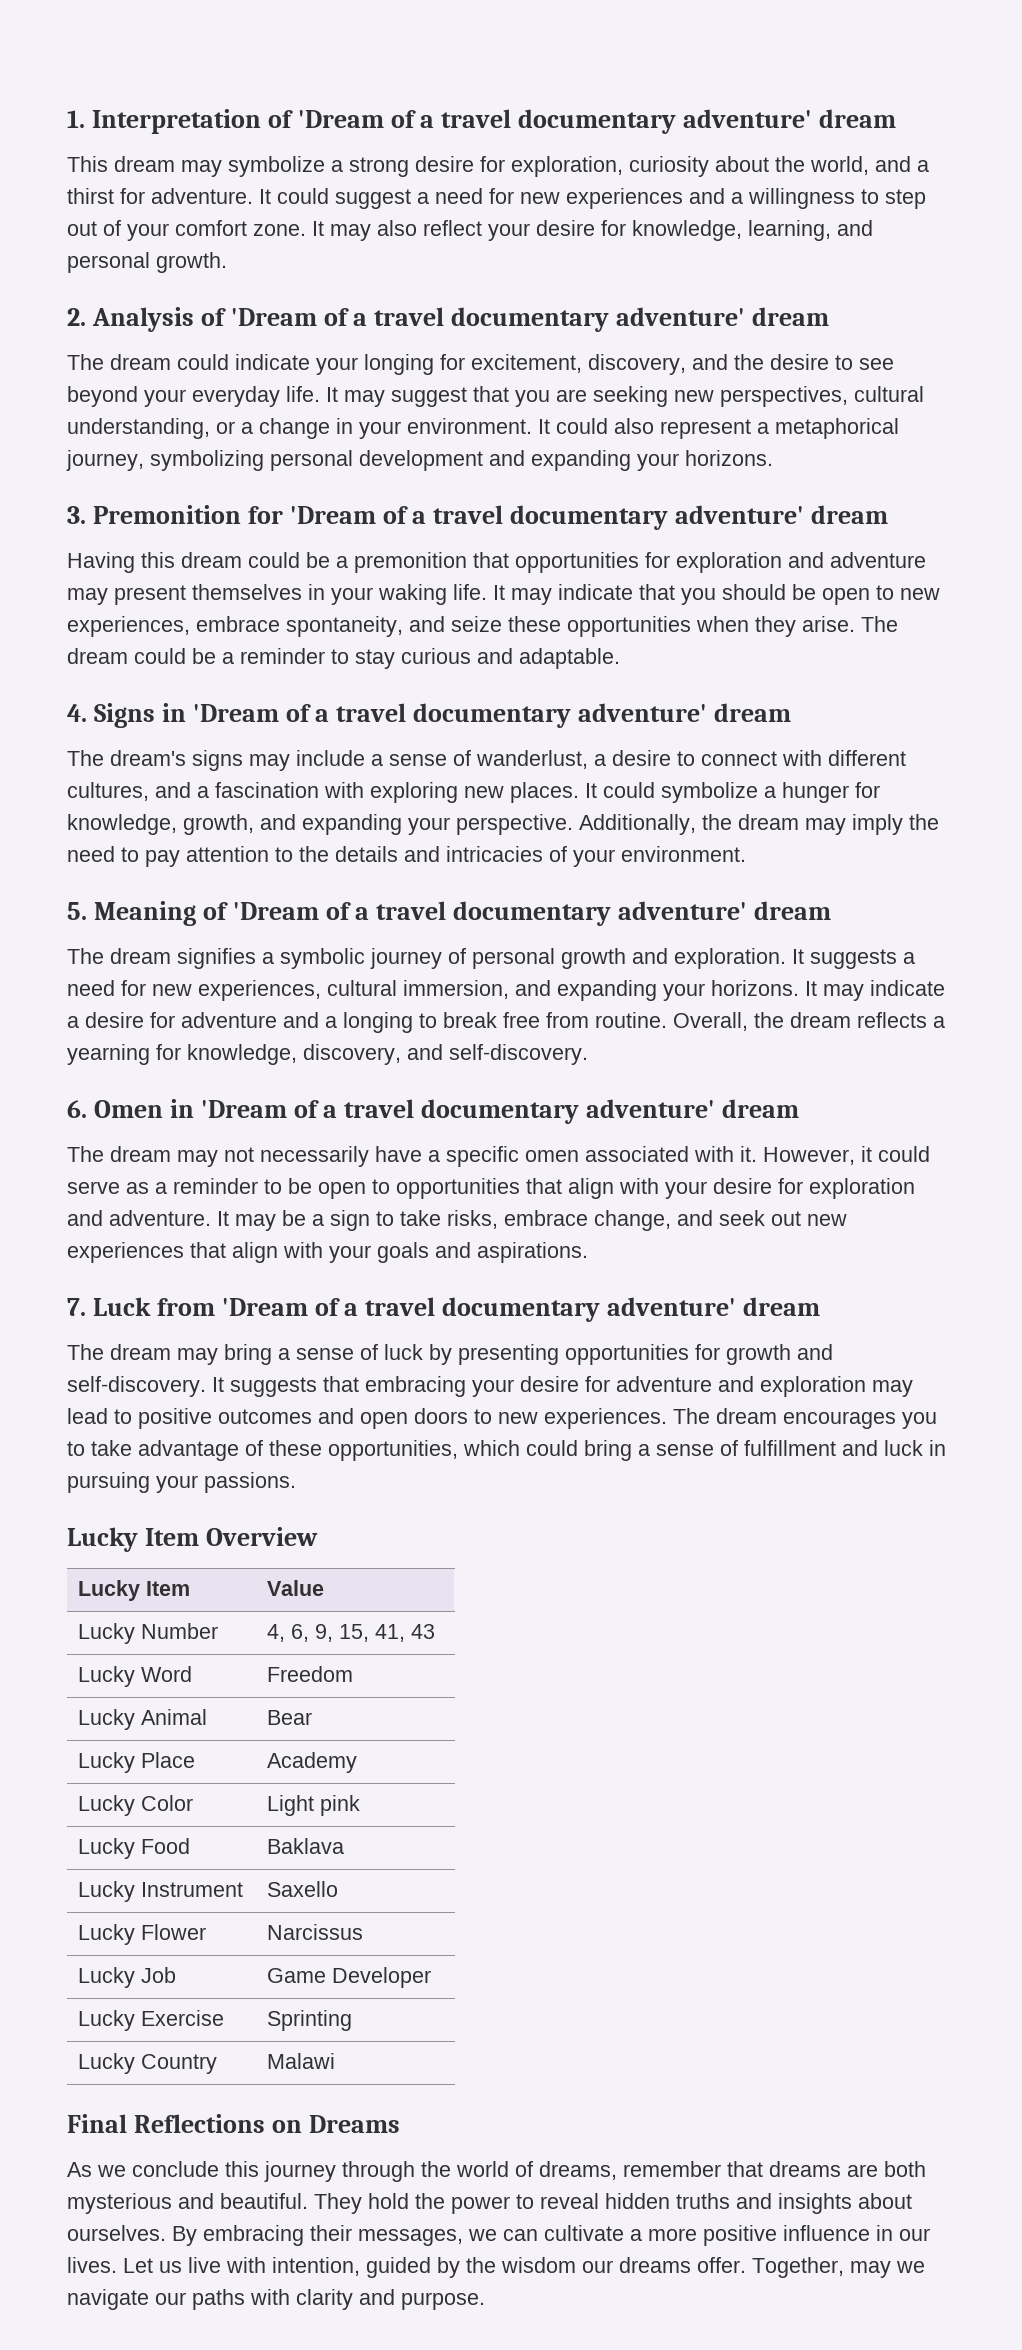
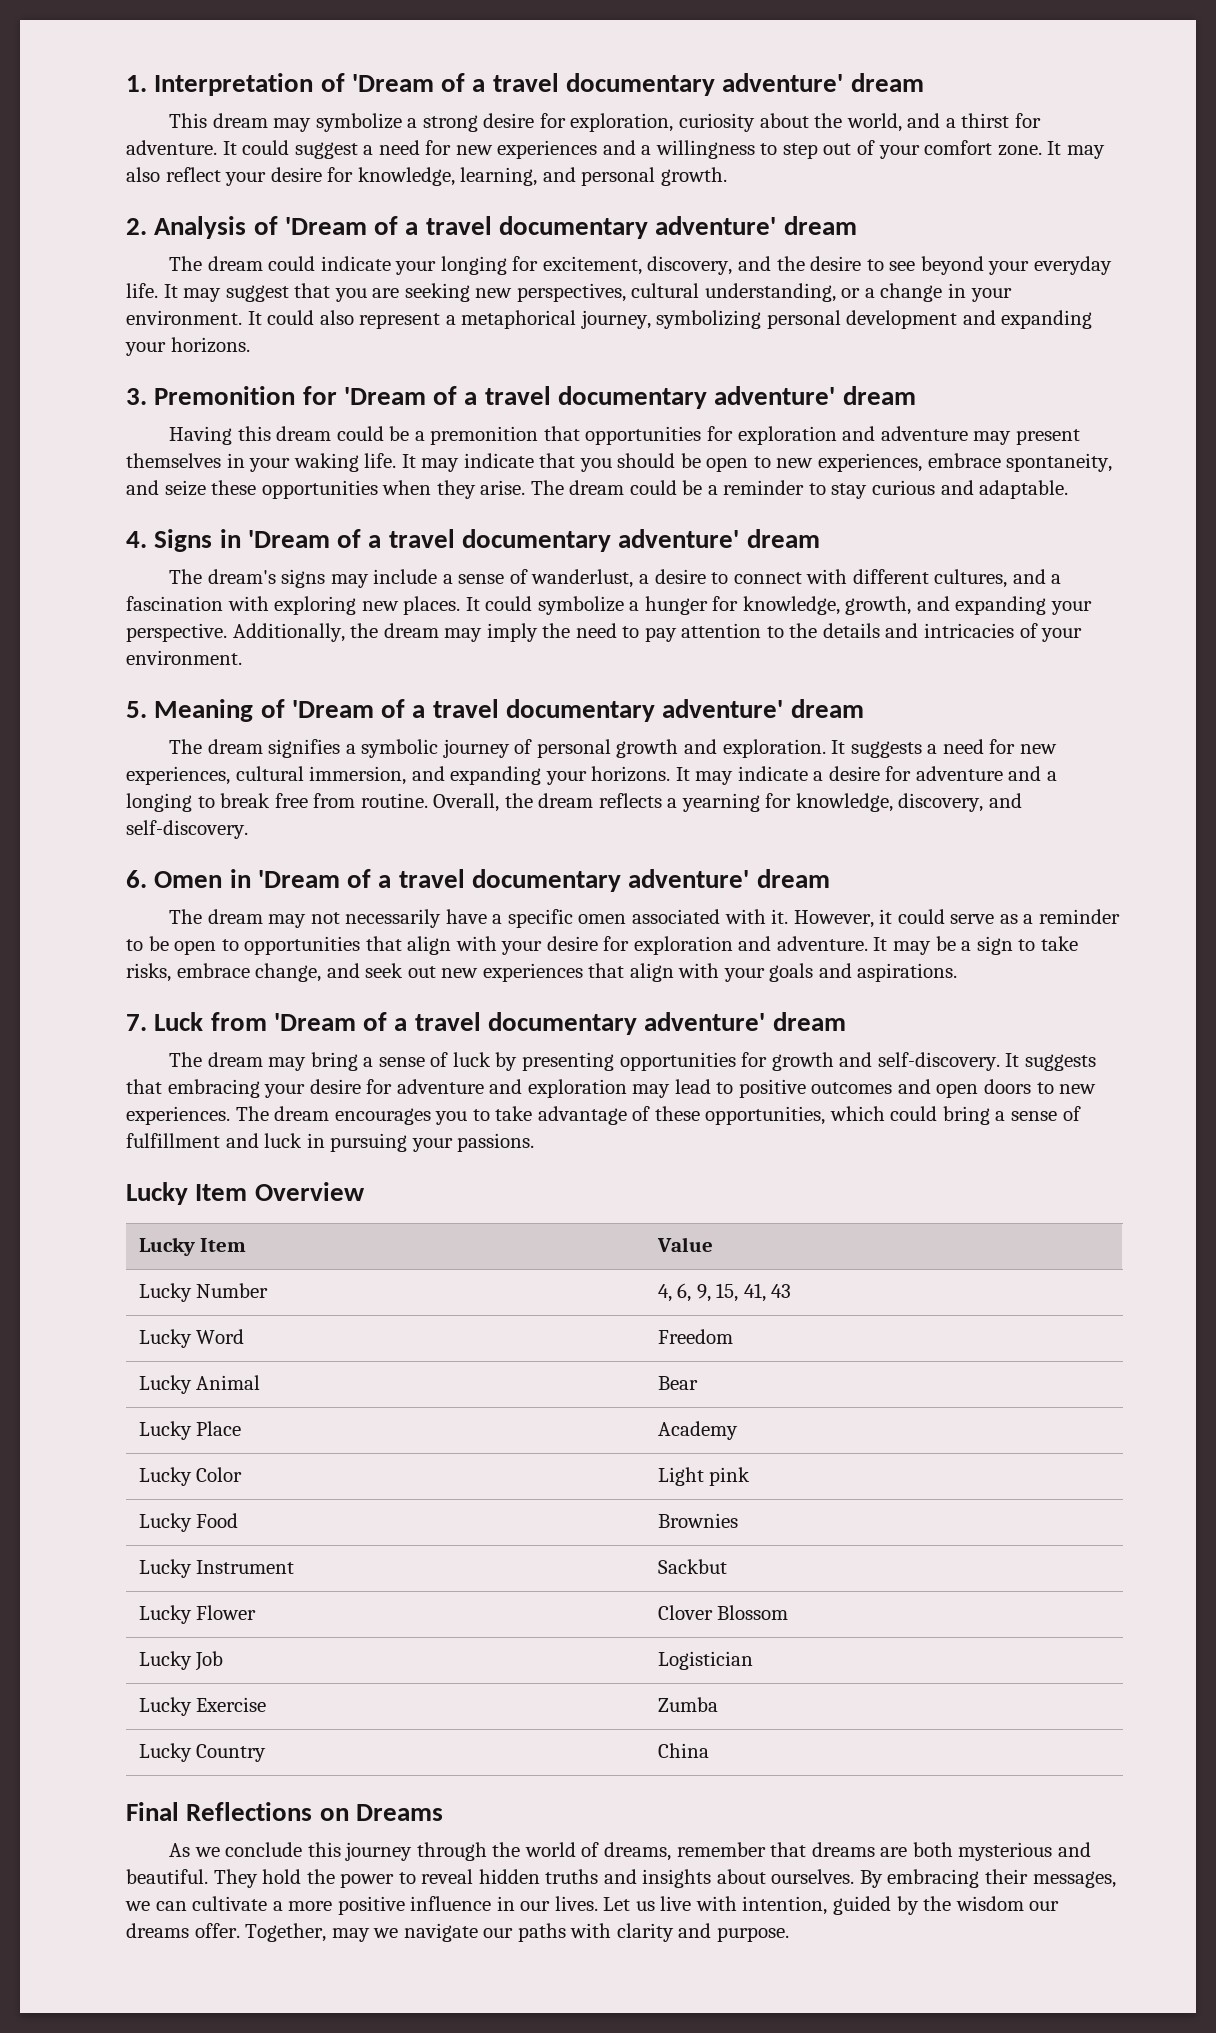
[266,1838,344,1854] Baklava -> [657,1513,738,1528] Brownies
[266,1881,338,1897] Saxello -> [657,1559,727,1574] Sackbut
[266,1924,363,1940] Narcissus -> [657,1605,789,1620] Clover Blossom
[266,1967,431,1988] Game Developer -> [657,1651,753,1670] Logistician
[266,2010,352,2031] Sprinting -> [657,1697,718,1712] Zumba
[266,2053,335,2069] Malawi -> [657,1743,709,1758] China

